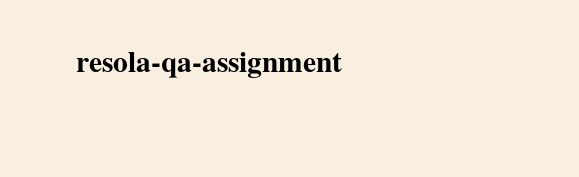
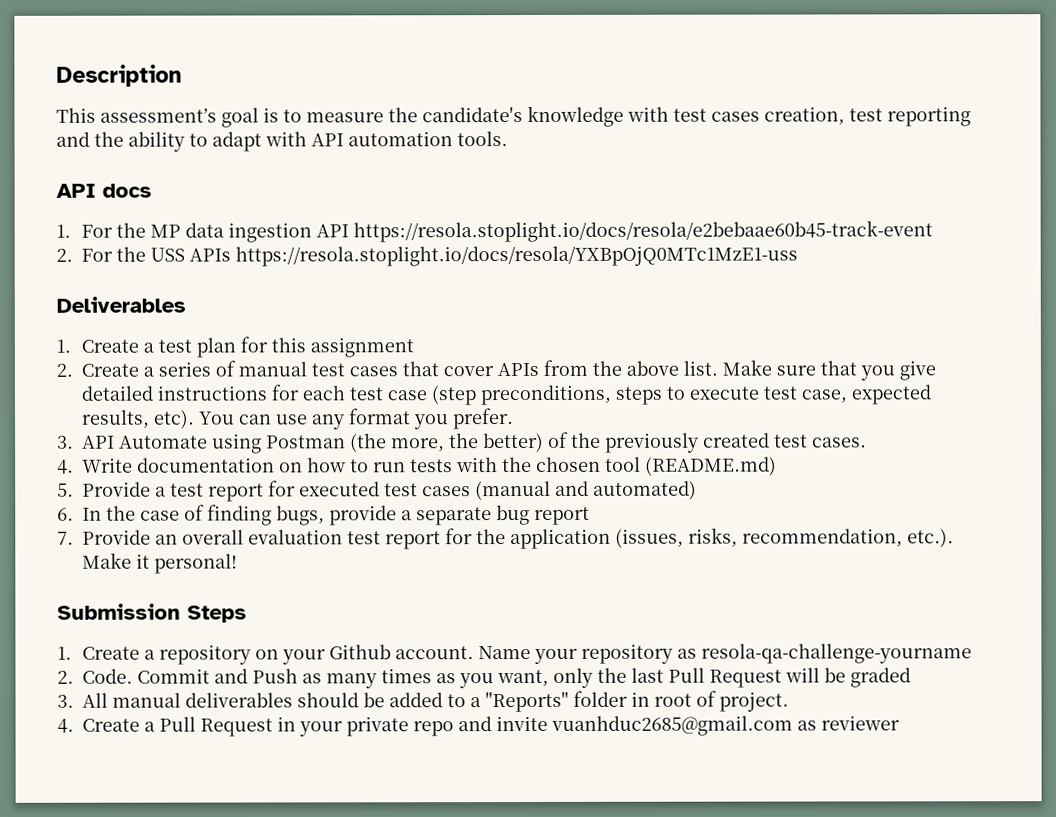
[76,52,342,78] resola-qa-assignment -> [56,64,182,87] [56,105,971,128] [56,131,508,152] [56,183,152,198] [56,220,933,243] [56,245,798,267] [56,296,186,313] [56,336,414,358] [56,359,936,381] [81,384,931,406] [82,408,514,430] [57,431,867,454] [57,456,777,476] [57,480,697,502] [57,504,590,526] [57,527,954,550] [82,552,238,574] [57,603,247,623] [57,643,972,665] [57,667,911,689] [57,690,789,713] [57,715,900,737] Description // This assessment’s goal is to measure the candidate's knowledge with test cases creation, test reporting and the ability to adapt with API automation tools. // API docs // 1. For the MP data ingestion API https://resola.stoplight.io/docs/resola/e2bebaae60b45-track-event // 2. For the USS APIs https://resola.stoplight.io/docs/resola/YXBpOjQ0MTc1MzE1-uss // Deliverables // 1. Create a test plan for this assignment // 2. Create a series of manual test cases that cover APIs from the above list. Make sure that you give detailed instructions for each test case (step preconditions, steps to execute test case, expected results, etc). You can use any format you prefer. // 3. API Automate using Postman (the more, the better) of the previously created test cases. // 4. Write documentation on how to run tests with the chosen tool (README.md) // 5. Provide a test report for executed test cases (manual and automated) // 6. In the case of finding bugs, provide a separate bug report // 7. Provide an overall evaluation test report for the application (issues, risks, recommendation, etc.). Make it personal! // Submission Steps // 1. Create a repository on your Github account. Name your repository as resola-qa-challenge-yourname // 2. Code. Commit and Push as many times as you want, only the last Pull Request will be graded // 3. All manual deliverables should be added to a "Reports" folder in root of project. // 4. Create a Pull Request in your private repo and invite vuanhduc2685@gmail.com as reviewer

